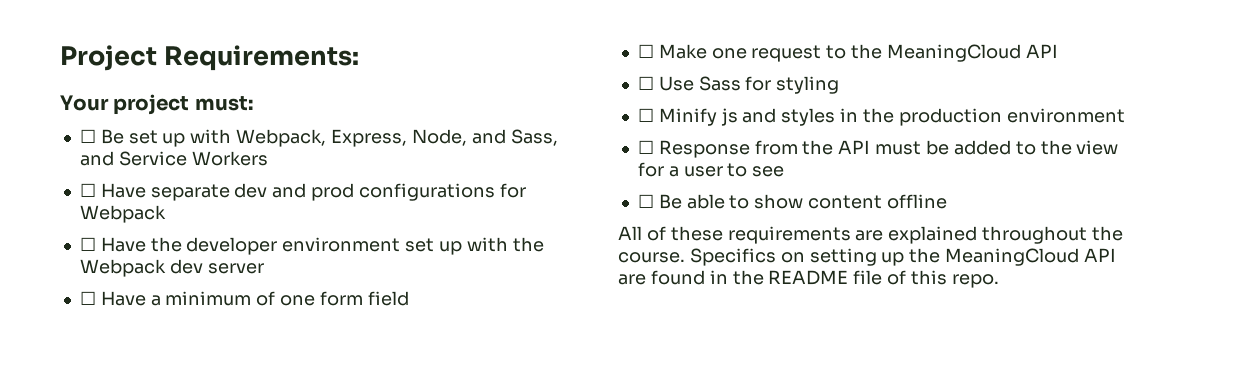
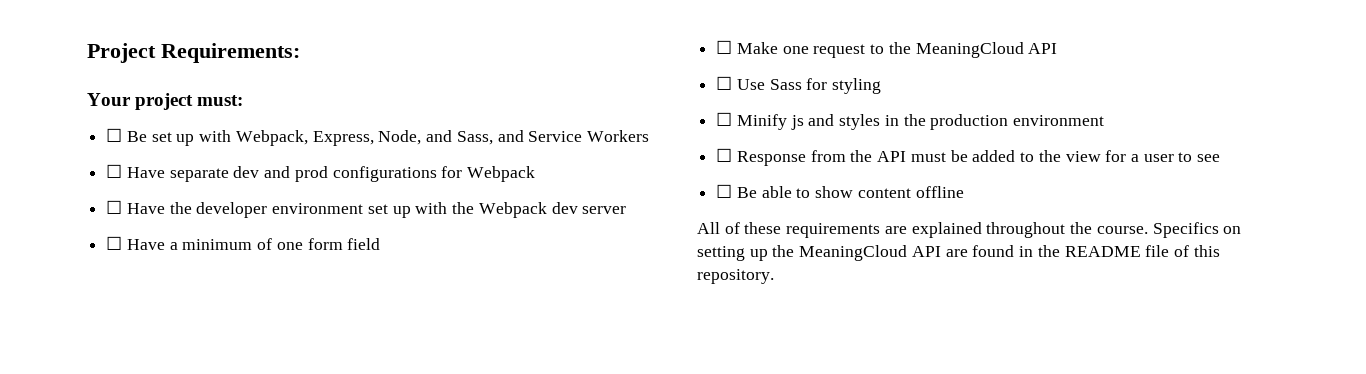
[951,274,999,288] repo. -> [697,269,774,284] repository.

